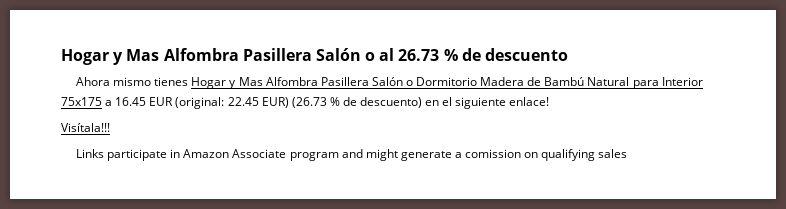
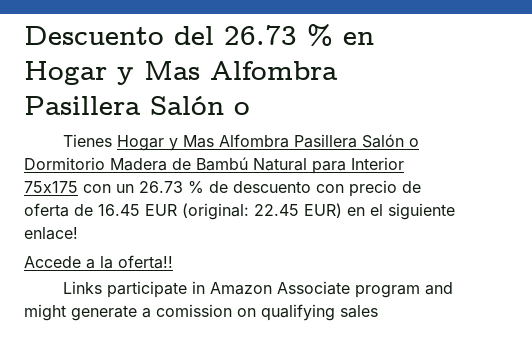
[61,48,569,65] [76,77,189,86] Hogar y Mas Alfombra Pasillera Salón o al 26.73 % de descuento // Ahora mismo tienes -> [24,24,374,46] [24,61,338,85] [24,96,250,115] [63,134,113,147] Descuento del 26.73 % en Hogar y Mas Alfombra Pasillera Salón o // Tienes
[105,100,113,106] a -> [83,180,421,197] [24,203,93,217] con un 26.73 % de descuento con precio de oferta de
[291,97,423,108] (26.73 % de descuento) -> (342, 210) none
[61,123,110,132] Visítala!!! -> [24,255,173,269] Accede a la oferta!!

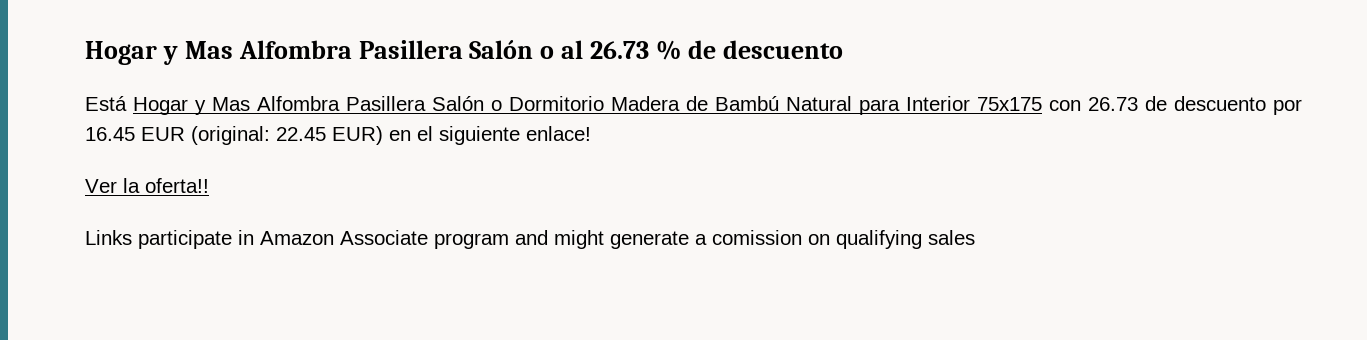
[24,24,374,46] [24,61,338,85] [24,96,250,115] [63,134,113,147] Descuento del 26.73 % en Hogar y Mas Alfombra Pasillera Salón o // Tienes -> [85,40,843,65] [85,96,127,111] Hogar y Mas Alfombra Pasillera Salón o al 26.73 % de descuento // Está
[116,180,421,197] [24,203,93,217] un 26.73 % de descuento con precio de oferta de -> [1088,96,1302,115] 26.73 de descuento por
[24,256,95,269] Accede a -> [85,179,117,193] Ver

